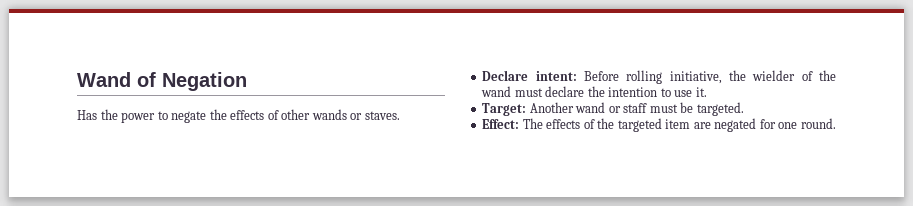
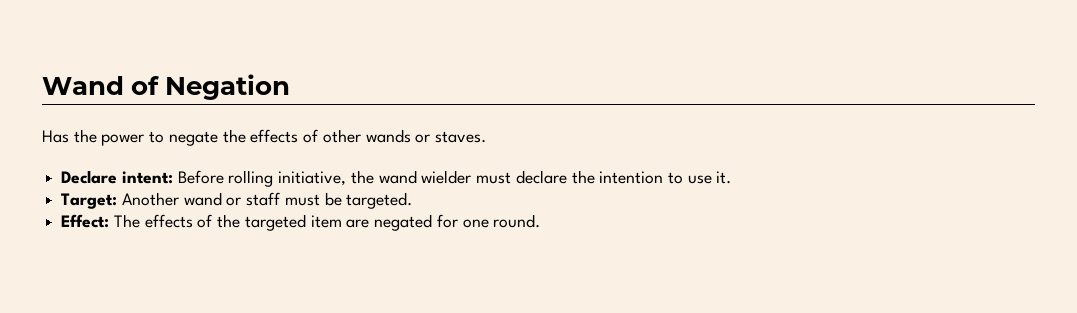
[752,70,836,81] [481,86,512,97] wielder of the wand -> [378,170,472,184] wand wielder

